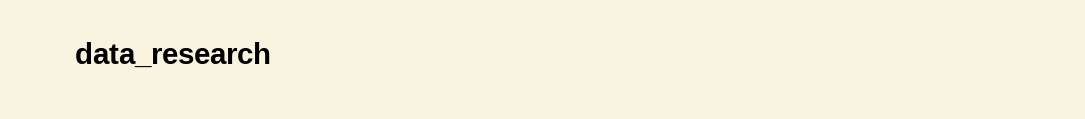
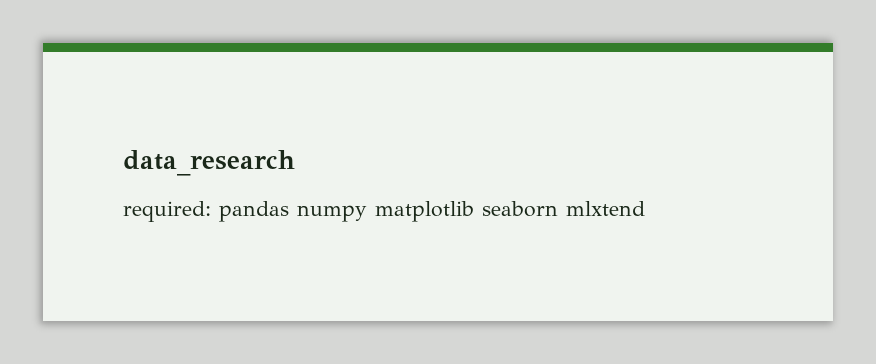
(271, 55) none -> [123,201,645,222] // required: pandas numpy matplotlib seaborn mlxtend

